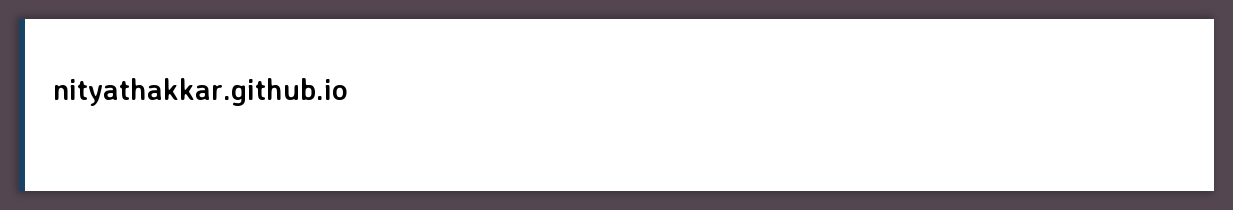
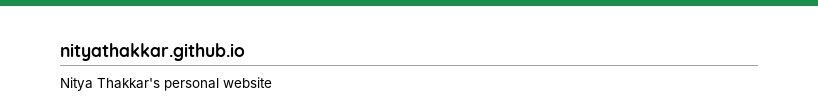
(348, 92) none -> [60,77,272,91] // Nitya Thakkar's personal website

